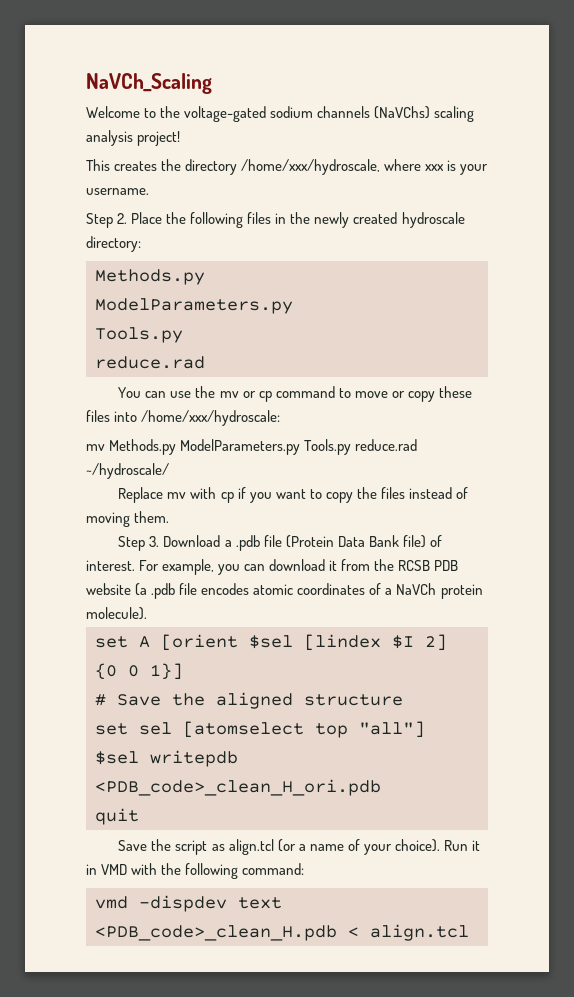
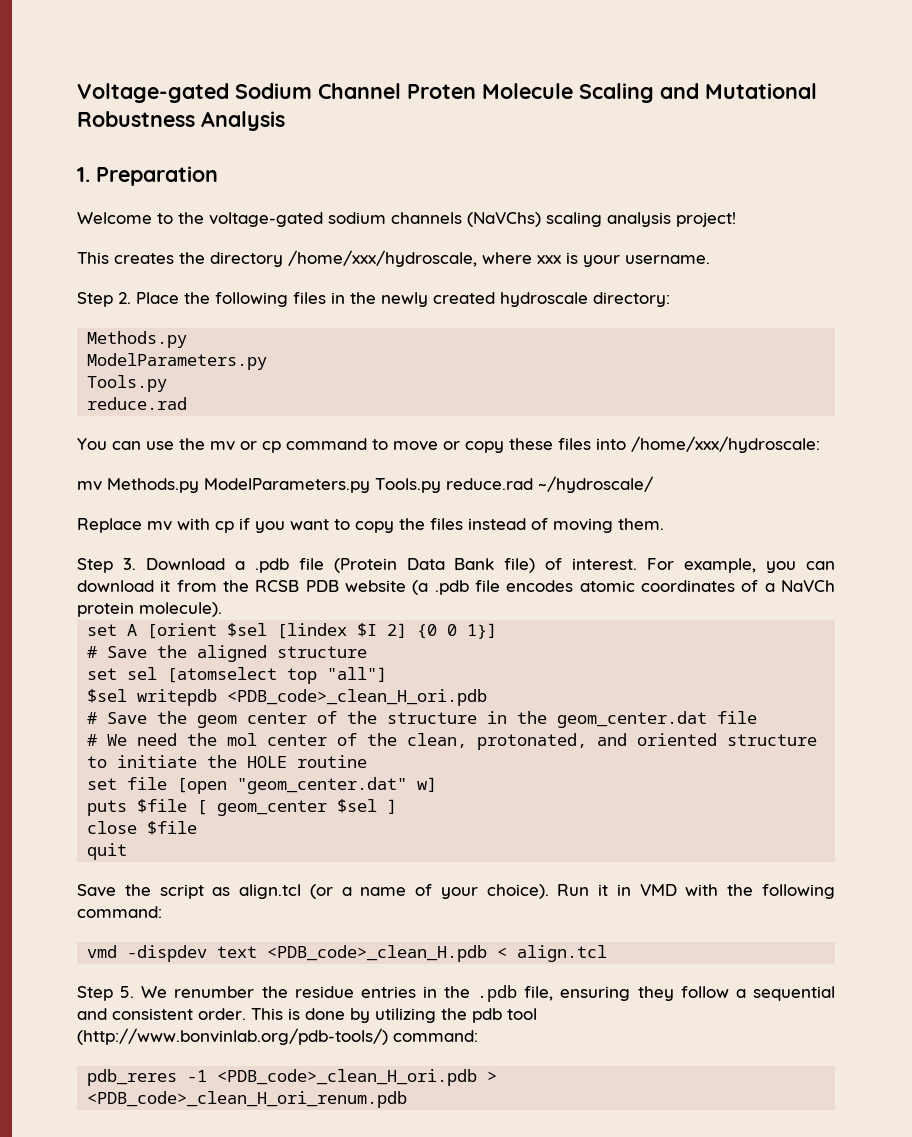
[86,73,212,94] NaVCh_Scaling -> [77,83,817,103] [77,111,285,131] [77,166,218,186] Voltage-gated Sodium Channel Proten Molecule Scaling and Mutational Robustness Analysis // 1. Preparation
(381, 787) none -> [87,711,758,728] [87,733,818,750] [87,755,368,768] [87,777,438,794] [87,799,398,816] [87,821,198,835] // # Save the geom center of the structure in the geom_center.dat file // # We need the mol center of the clean, protonated, and oriented structure to initiate the HOLE routine // set file [open "geom_center.dat" w] // puts $file [ geom_center $sel ] // close $file
(469, 932) none -> [77,985,835,1002] [77,1008,537,1023] [77,1028,478,1045] [87,1069,498,1086] [87,1091,408,1108] // Step 5. We renumber the residue entries in the .pdb file, ensuring they follow a sequential and consistent order. This is done by utilizing the pdb tool (http://www.bonvinlab.org/pdb-tools/) command: // pdb_reres -1 <PDB_code>_clean_H_ori.pdb > <PDB_code>_clean_H_ori_renum.pdb

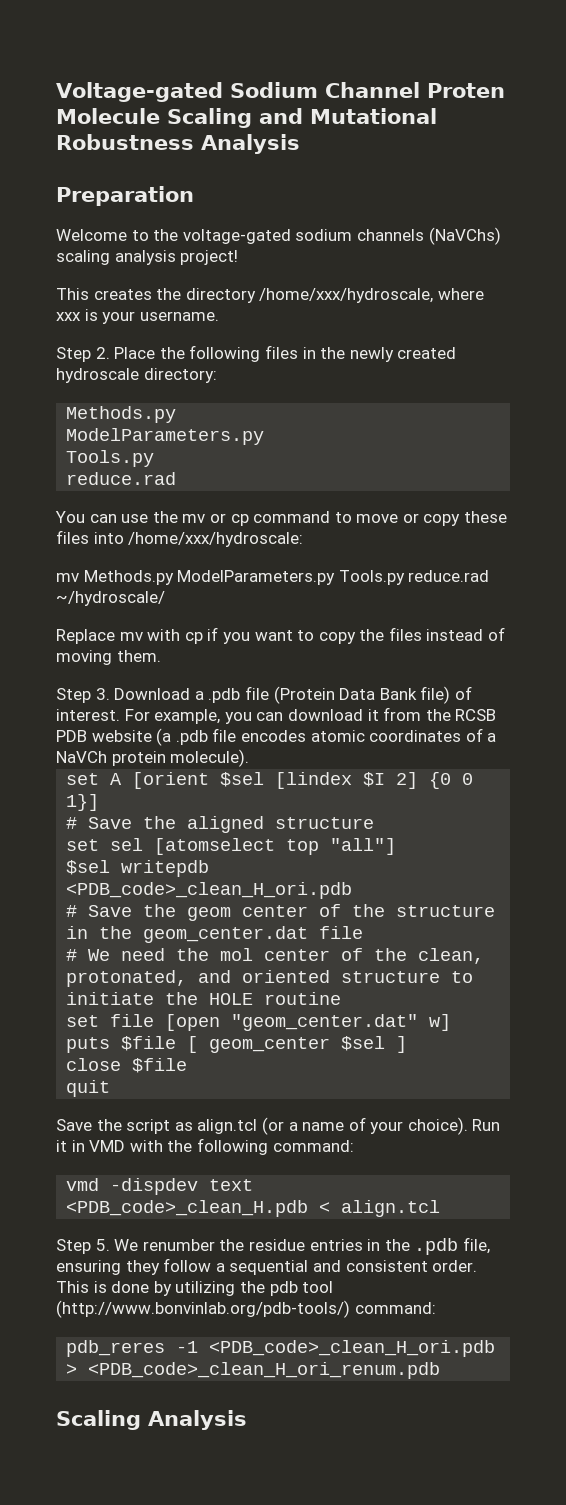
[77,167,90,182] 1. -> (300, 144) none
(408, 1099) none -> [56,1410,247,1430] // Scaling Analysis

